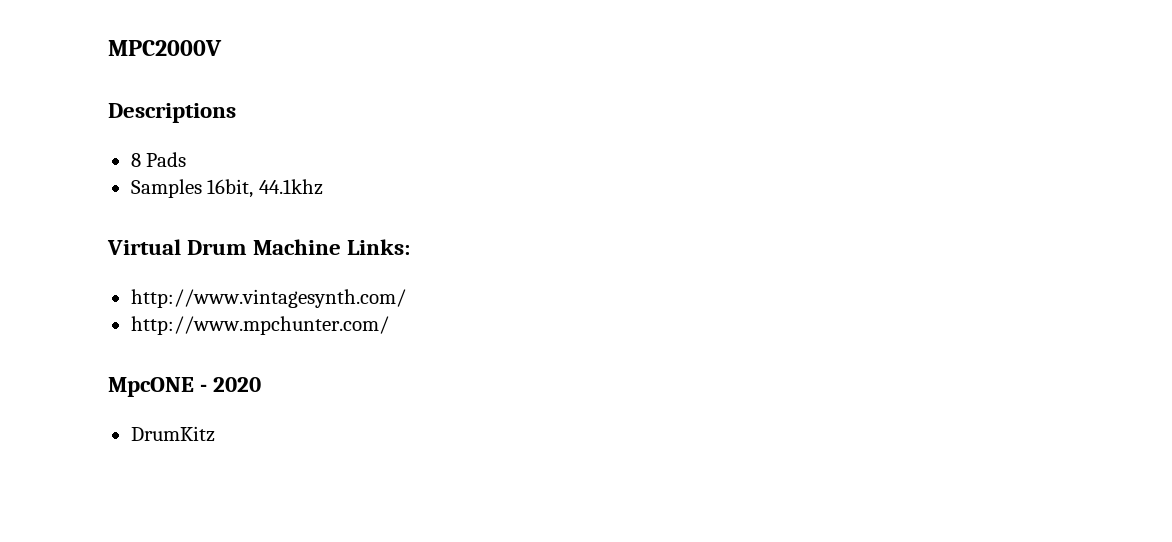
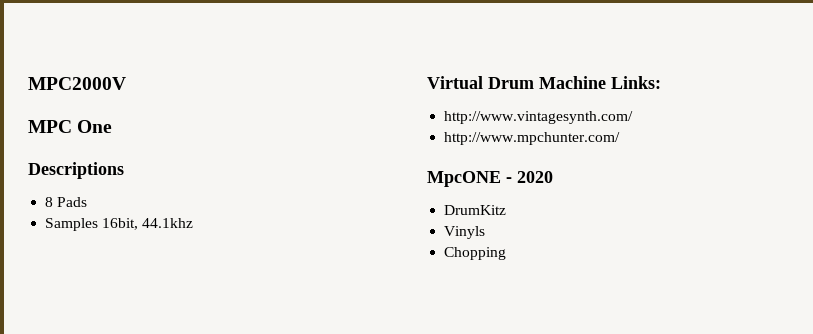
(222, 48) none -> [28,120,113,133] // MPC One
(215, 434) none -> [444,226,486,239] [444,247,507,260] // Vinyls // Chopping

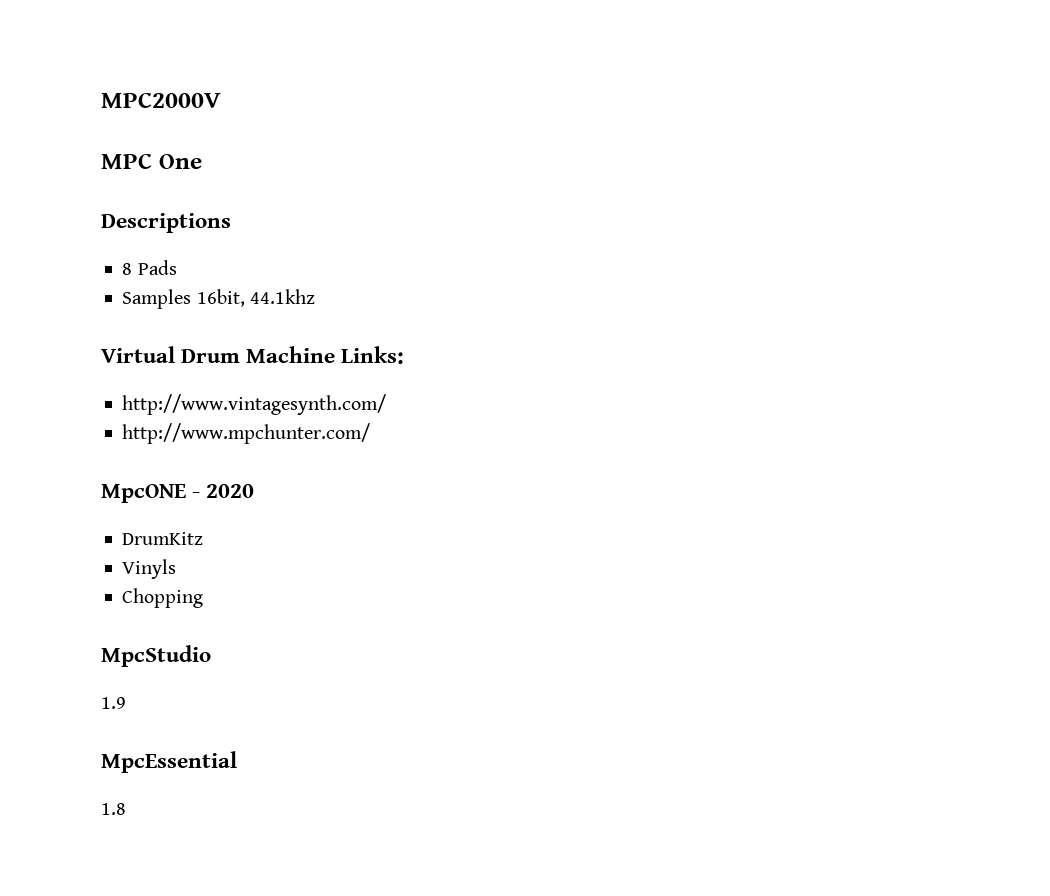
(507, 253) none -> [101,645,211,667] [101,697,126,709] [101,751,237,773] [101,803,126,815] // MpcStudio // 1.9 // MpcEssential // 1.8

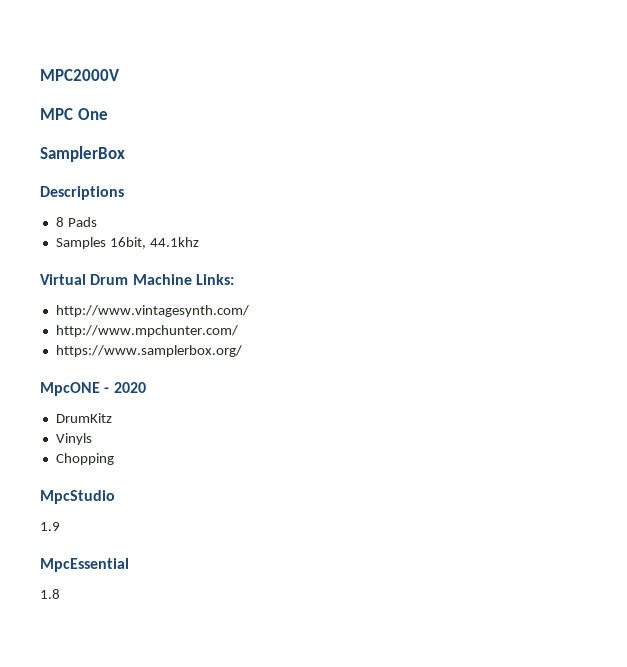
(202, 161) none -> [40,146,125,162] // SamplerBox
(371, 433) none -> [55,345,242,357] // https://www.samplerbox.org/

